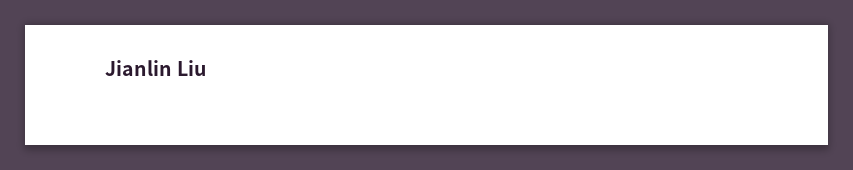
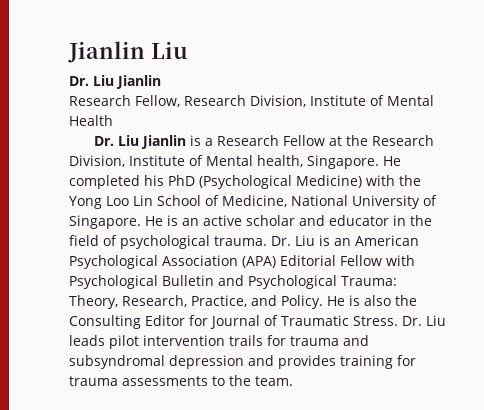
(207, 68) none -> [69,75,161,89] [69,95,434,107] [69,115,113,126] [94,135,435,149] [69,155,401,169] [69,175,421,189] [69,195,437,209] [69,215,432,229] [69,235,419,249] [69,255,415,269] [69,275,397,289] [69,295,417,309] [69,315,446,329] [69,335,369,349] [69,355,416,369] [69,375,293,386] // Dr. Liu Jianlin // Research Fellow, Research Division, Institute of Mental Health // Dr. Liu Jianlin is a Research Fellow at the Research Division, Institute of Mental health, Singapore. He completed his PhD (Psychological Medicine) with the Yong Loo Lin School of Medicine, National University of Singapore. He is an active scholar and educator in the field of psychological trauma. Dr. Liu is an American Psychological Association (APA) Editorial Fellow with Psychological Bulletin and Psychological Trauma: Theory, Research, Practice, and Policy. He is also the Consulting Editor for Journal of Traumatic Stress. Dr. Liu leads pilot intervention trails for trauma and subsyndromal depression and provides training for trauma assessments to the team.

